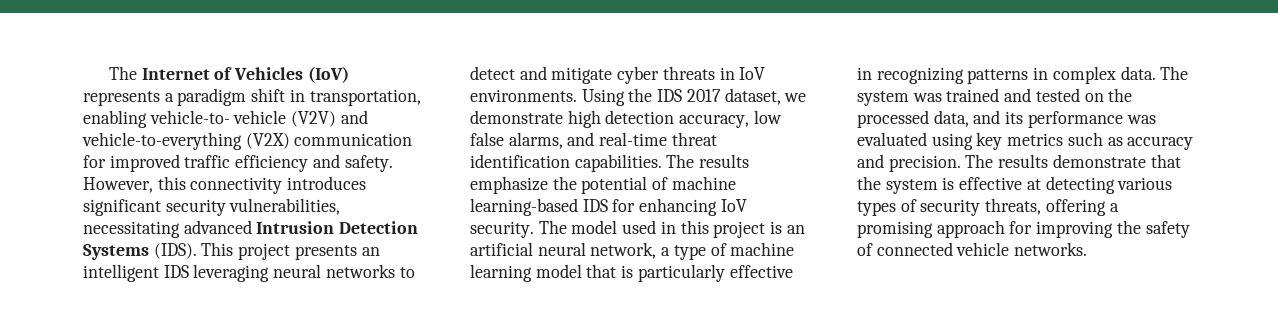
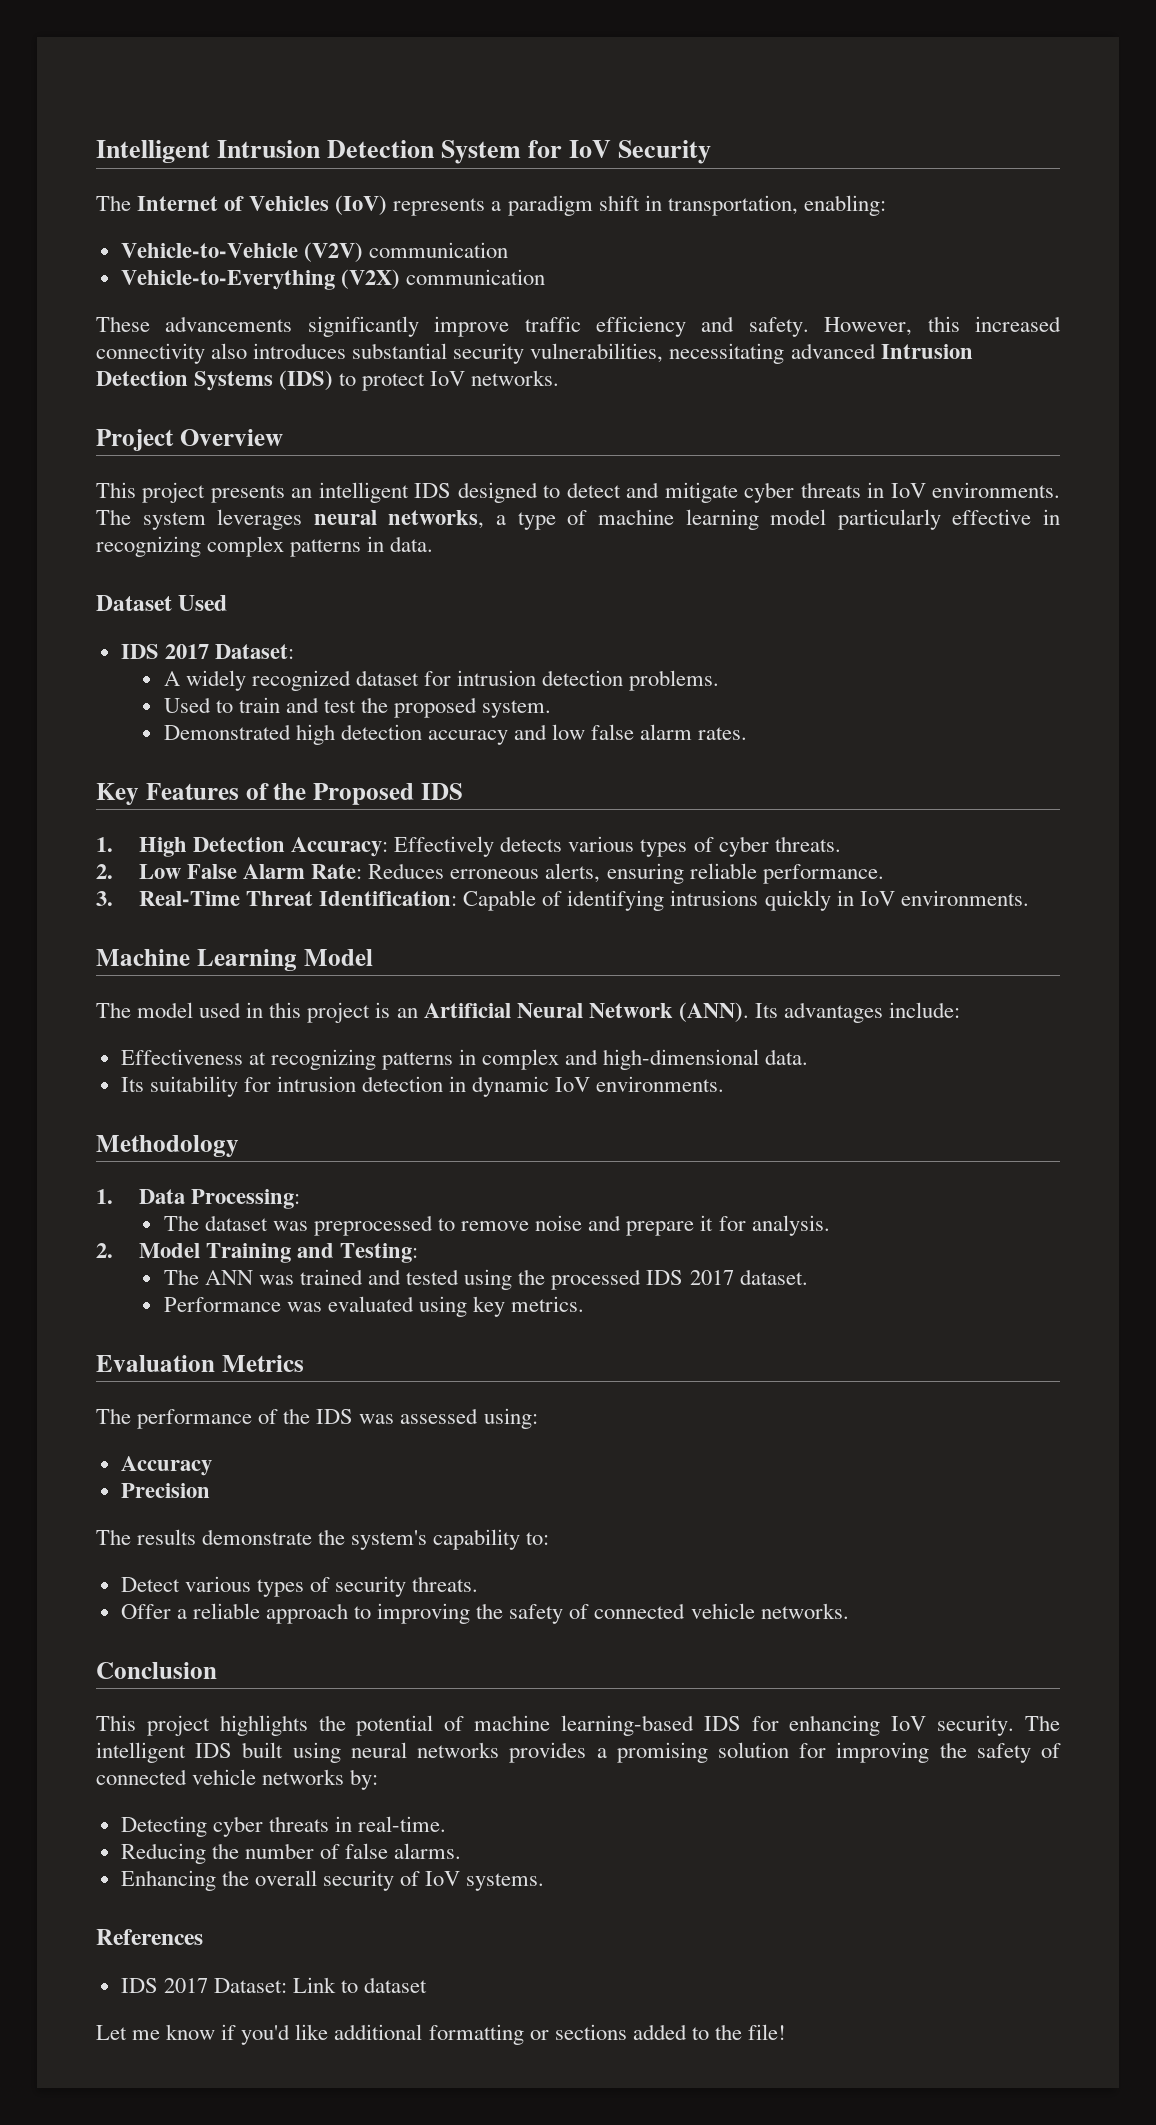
(108, 73) none -> [96,140,712,164] Intelligent Intrusion Detection System for IoV Security //
[83,110,368,128] [82,132,413,150] [83,154,180,172] enabling vehicle-to- vehicle (V2V) and vehicle-to-everything (V2X) communication for improved -> [803,195,886,216] [120,242,508,262] [120,269,545,290] [96,316,510,337] enabling: // Vehicle-to-Vehicle (V2V) communication // Vehicle-to-Everything (V2X) communication // These advancements significantly improve
[190,176,367,194] [83,199,161,216] connectivity introduces significant -> [974,316,1061,332] [96,343,448,364] increased connectivity also introduces substantial
[153,243,197,259] (IDS). -> [279,370,560,391] [96,429,283,451] (IDS) to protect IoV networks. // Project Overview //
[193,264,395,282] leveraging neural networks -> [457,482,538,503] designed
[581,88,807,106] [470,110,782,128] [470,132,717,149] [470,154,750,172] [470,176,548,194] Using the IDS 2017 dataset, we demonstrate high detection accuracy, low false alarms, and real-time threat identification capabilities. The results emphasize -> [96,509,1061,530] [96,536,434,557] [96,595,228,611] [120,644,294,659] [163,670,720,691] [163,697,552,718] [163,724,748,745] [96,783,463,805] [96,836,841,857] [96,863,884,884] [96,890,1029,911] [96,949,373,971] [96,1002,961,1023] [120,1049,809,1070] [120,1076,725,1097] [96,1135,239,1157] [96,1189,301,1209] [163,1215,830,1236] [96,1243,419,1263] [163,1269,808,1290] [163,1296,585,1317] [96,1355,304,1372] [96,1408,538,1429] [120,1456,212,1476] [120,1483,210,1498] [96,1529,550,1550] [120,1576,479,1597] [120,1603,849,1624] [96,1662,217,1679] [96,1715,308,1736] The system leverages neural networks, a type of machine learning model particularly effective in recognizing complex patterns in data. // Dataset Used // IDS 2017 Dataset: // A widely recognized dataset for intrusion detection problems. // Used to train and test the proposed system. // Demonstrated high detection accuracy and low false alarm rates. // Key Features of the Proposed IDS // 1. High Detection Accuracy: Effectively detects various types of cyber threats. // 2. Low False Alarm Rate: Reduces erroneous alerts, ensuring reliable performance. // 3. Real-Time Threat Identification: Capable of identifying intrusions quickly in IoV environments. // Machine Learning Model // The model used in this project is an Artificial Neural Network (ANN). Its advantages include: // Effectiveness at recognizing patterns in complex and high-dimensional data. // Its suitability for intrusion detection in dynamic IoV environments. // Methodology // 1. Data Processing: // The dataset was preprocessed to remove noise and prepare it for analysis. // 2. Model Training and Testing: // The ANN was trained and tested using the processed IDS 2017 dataset. // Performance was evaluated using key metrics. // Evaluation Metrics // The performance of the IDS was assessed using: // Accuracy // Precision // The results demonstrate the system's capability to: // Detect various types of security threats. // Offer a reliable approach to improving the safety of connected vehicle networks. // Conclusion // This project highlights
[571,220,805,238] [470,242,795,260] [470,264,793,282] [857,66,1189,84] [857,88,1133,106] [857,110,1156,128] [857,132,1194,150] [857,154,1181,172] [857,176,1173,194] [857,198,1106,216] model used in this project is an artificial neural network, a type of machine learning model that is particularly effective in recognizing patterns in complex data. The system was trained and tested on the processed data, and its performance was evaluated using key metrics such as accuracy and precision. The results demonstrate that the system is effective at detecting various types of security threats, offering -> [96,1742,587,1763] intelligent IDS built using neural networks provides
[936,220,1005,238] approach -> [717,1742,789,1758] solution
[1014,242,1088,256] networks. -> [262,1769,379,1790] [120,1816,447,1837] [120,1843,462,1864] [120,1870,545,1891] [96,1929,203,1945] [120,1977,428,1993] [96,2024,786,2045] networks by: // Detecting cyber threats in real-time. // Reducing the number of false alarms. // Enhancing the overall security of IoV systems. // References // IDS 2017 Dataset: Link to dataset // Let me know if you'd like additional formatting or sections added to the file!

